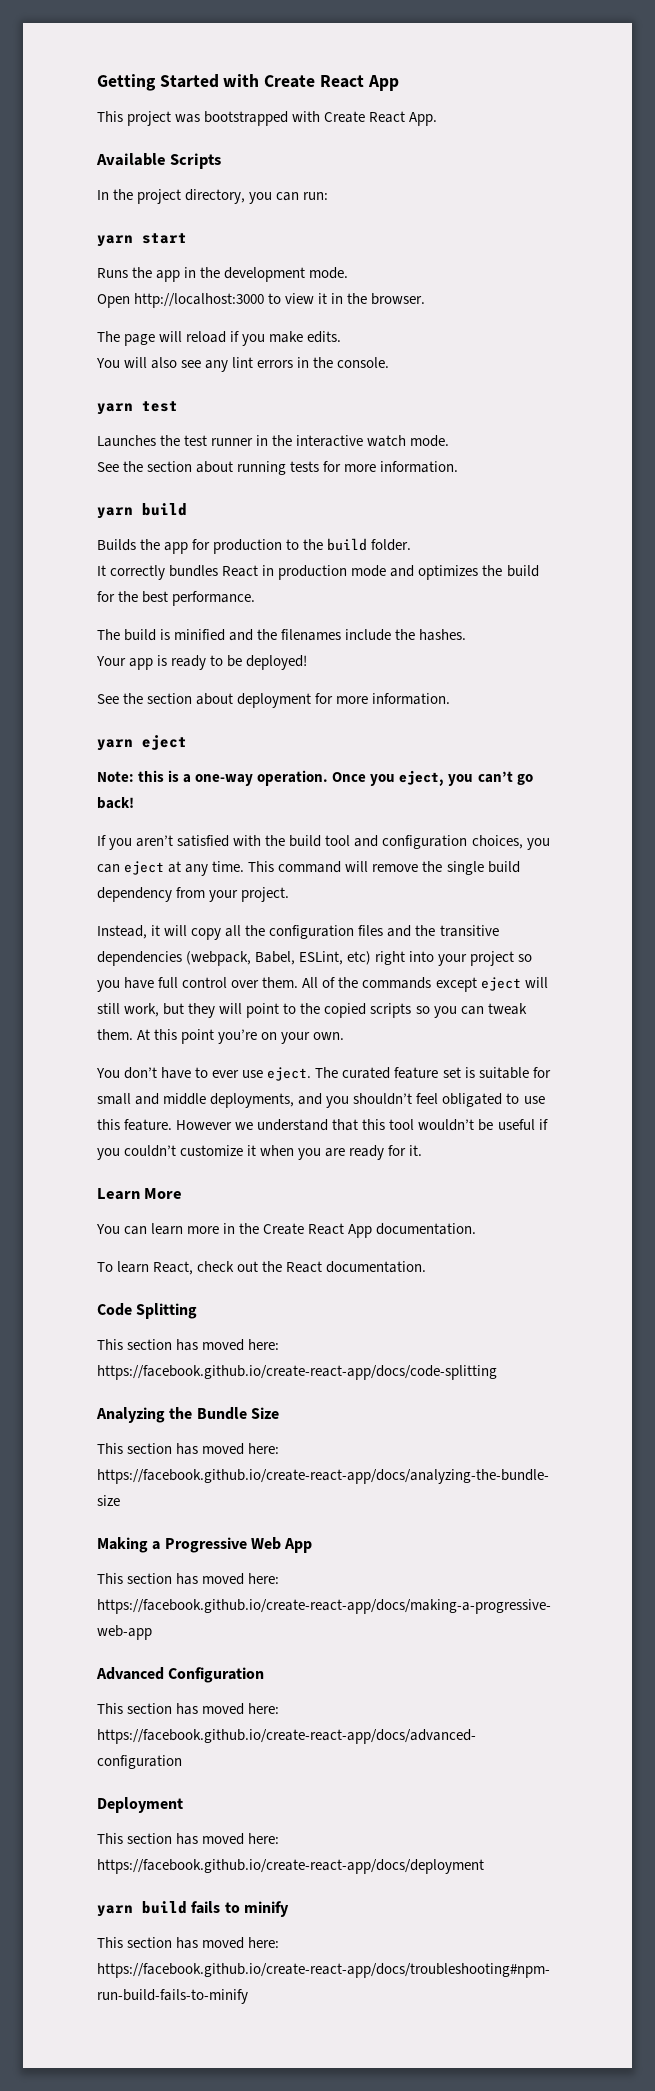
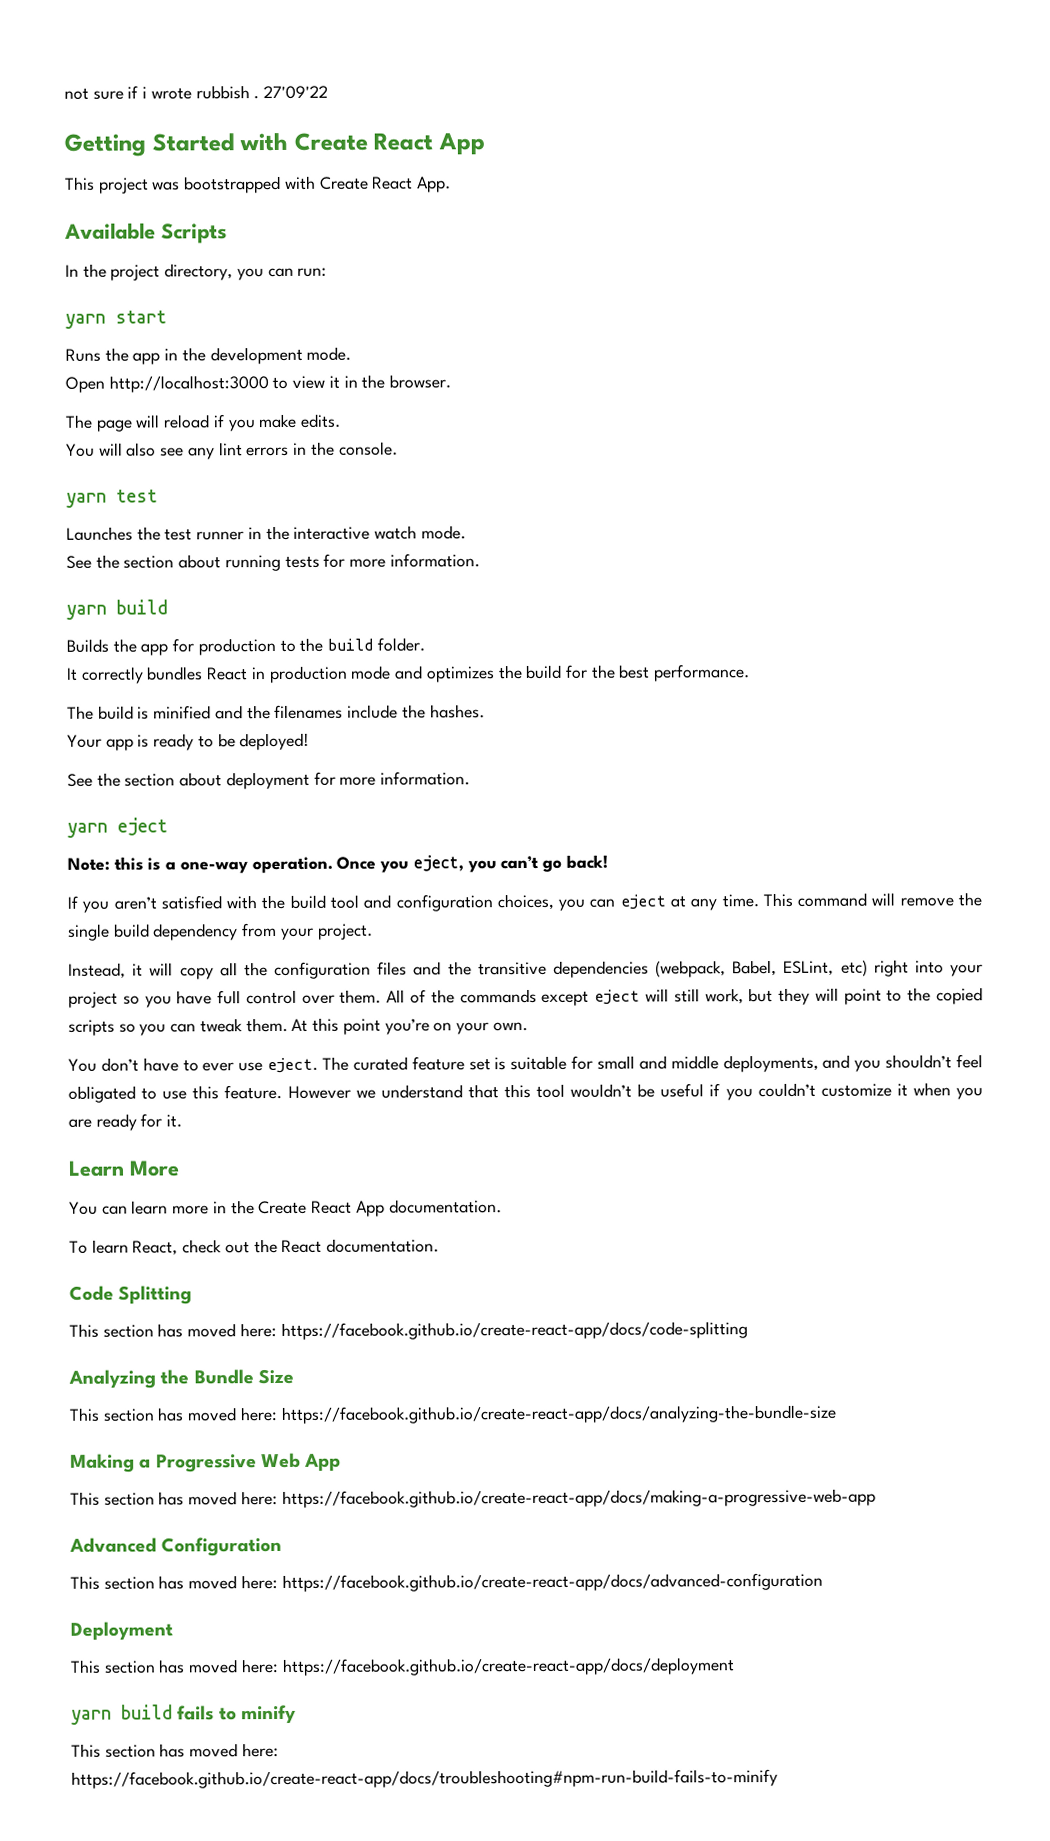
(97, 82) none -> [64,85,329,100] not sure if i wrote rubbish . 27'09'22 //

